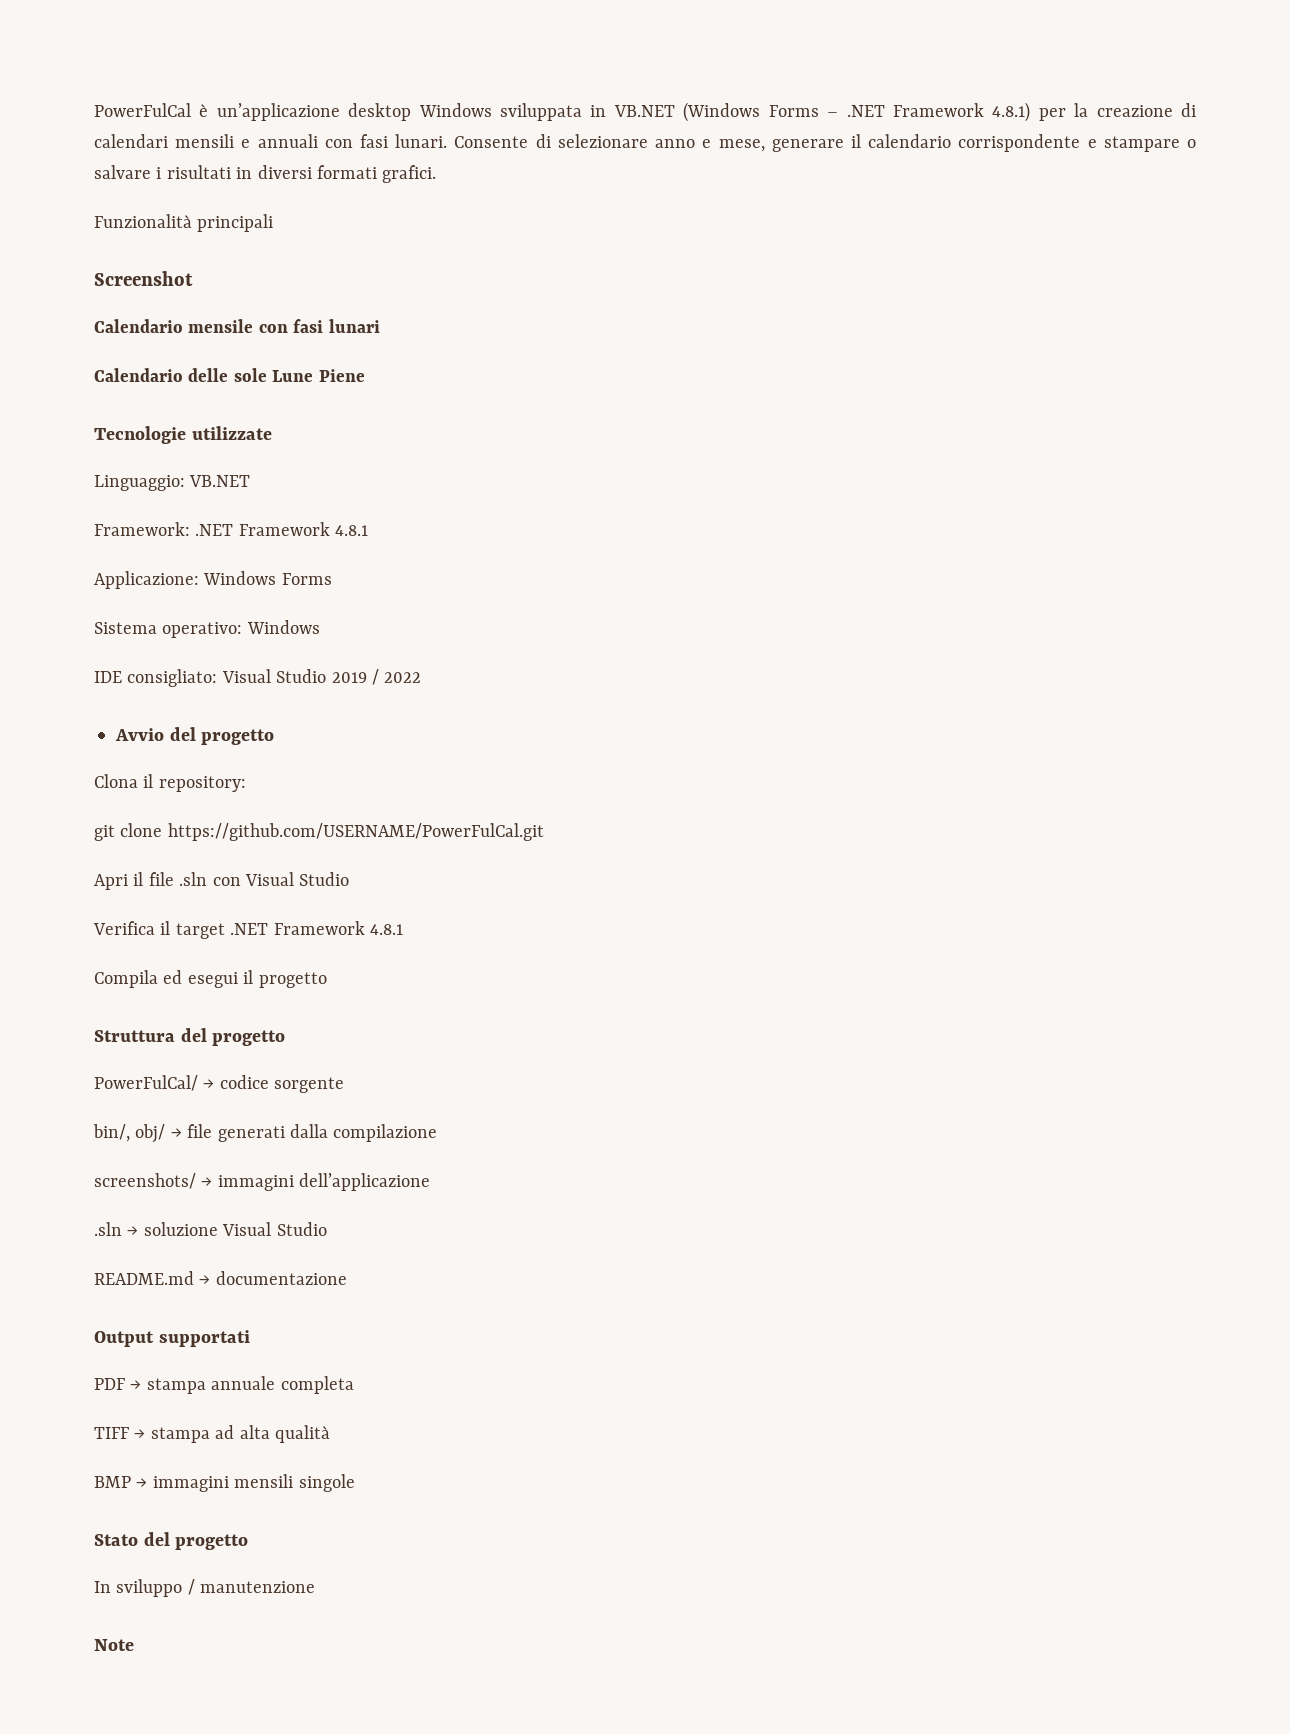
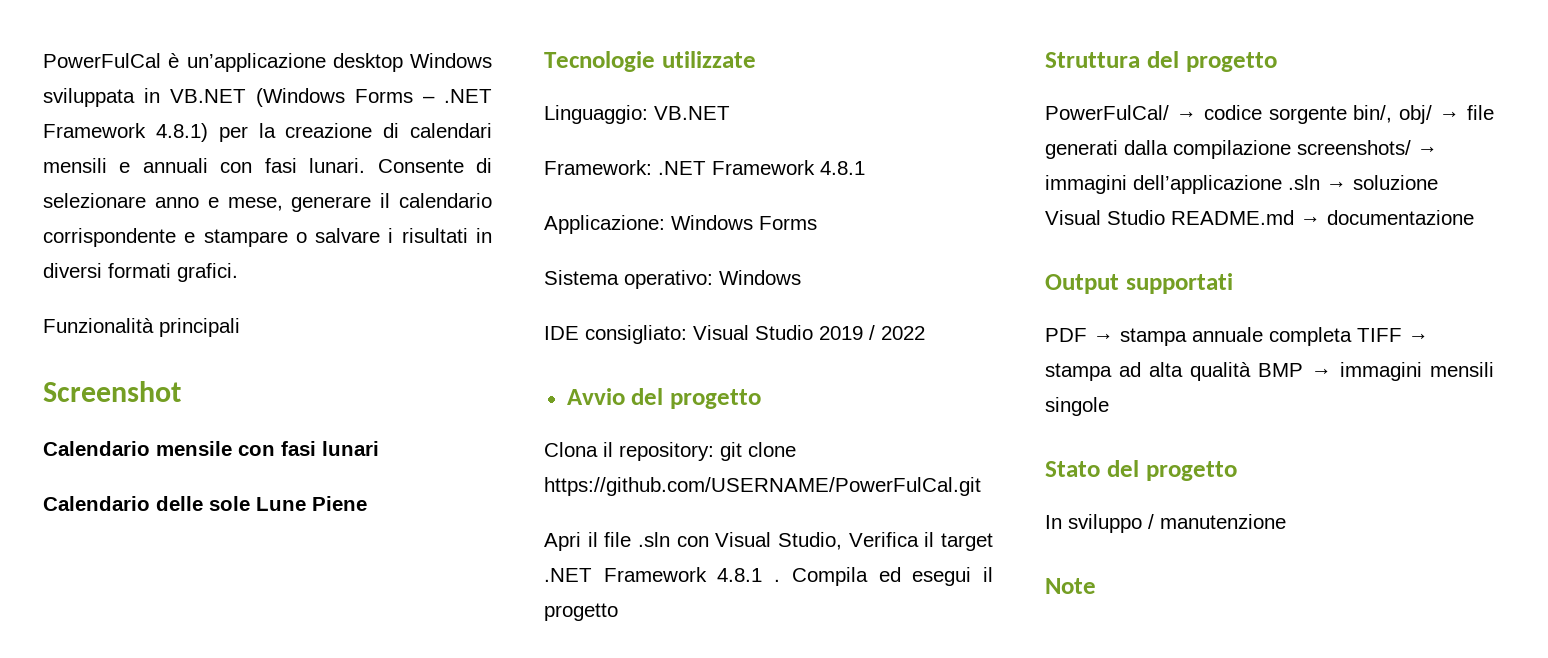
(246, 784) // -> (714, 451) none
[299,872,350,886] Studio // -> [778,532,842,550] Studio,
(403, 929) // -> [774,579,781,582] .
(345, 1085) // -> (1347, 115) none
(438, 1133) // -> (1291, 149) none
(431, 1182) // -> (1282, 184) none
(327, 1229) // -> (1165, 217) none
(354, 1385) // -> (1352, 336) none
(330, 1434) // -> (1251, 371) none

